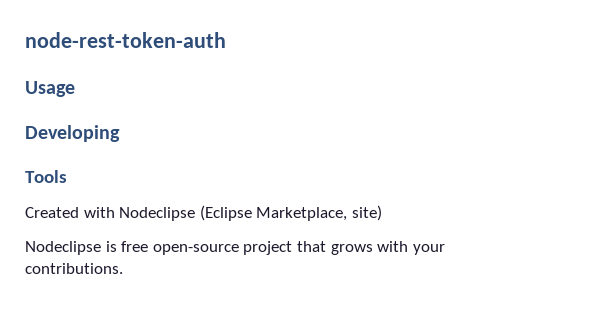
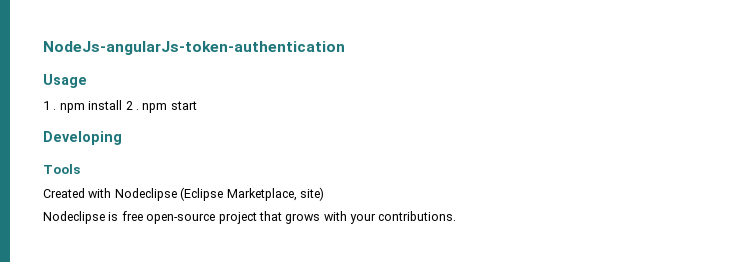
[25,32,226,48] node-rest-token-auth -> [43,41,345,55] NodeJs-angularJs-token-authentication
(75, 89) none -> [43,100,197,113] // 1 . npm install 2 . npm start

